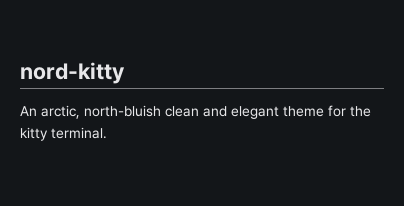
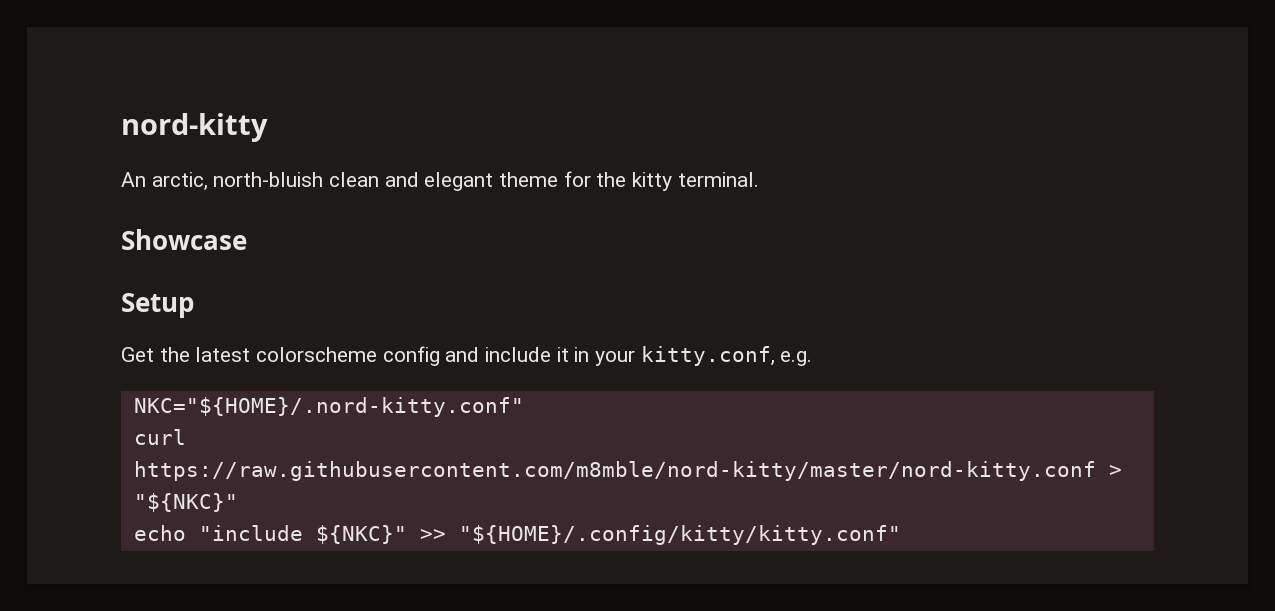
(107, 133) none -> [121,229,247,250] [121,293,194,318] [121,346,813,366] [133,397,524,417] [133,429,186,445] [133,461,1122,481] [133,493,238,512] [133,525,901,545] // Showcase // Setup // Get the latest colorscheme config and include it in your kitty.conf, e.g. // NKC="${HOME}/.nord-kitty.conf" // curl https://raw.githubusercontent.com/m8mble/nord-kitty/master/nord-kitty.conf > "${NKC}" // echo "include ${NKC}" >> "${HOME}/.config/kitty/kitty.conf"

